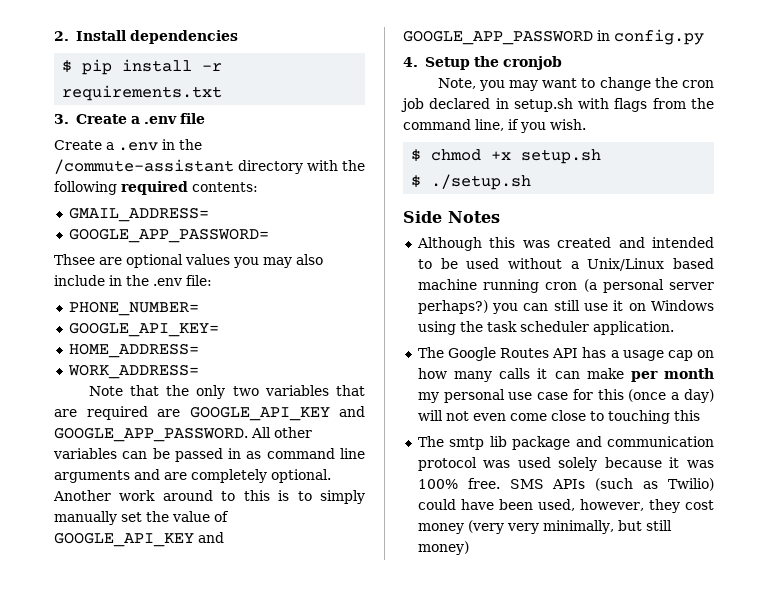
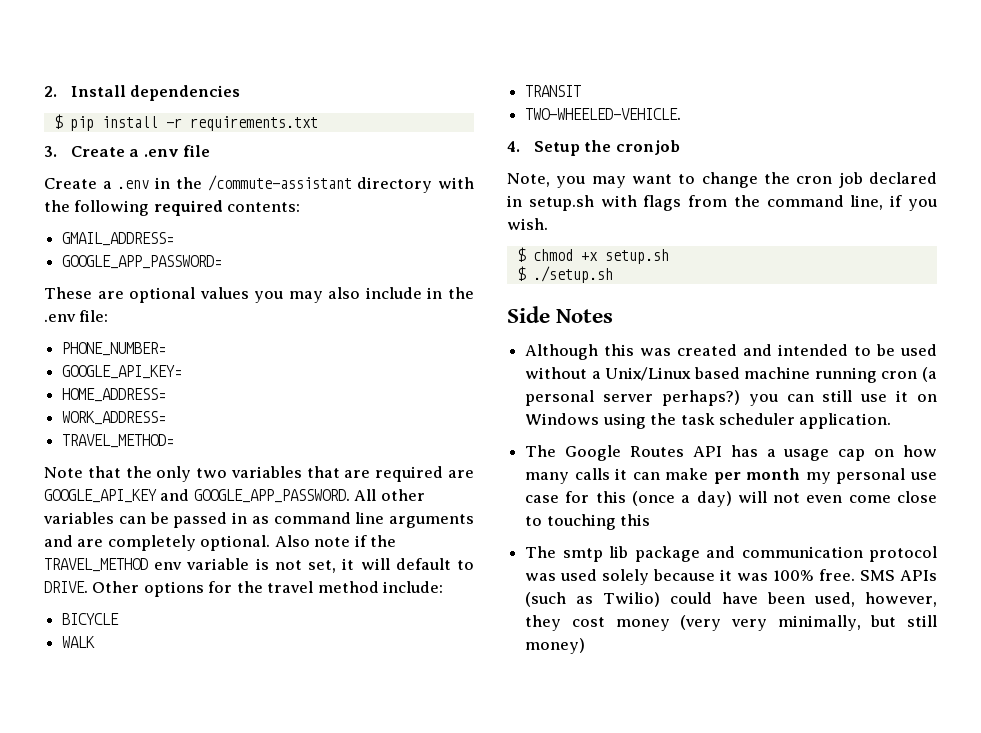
[54,254,95,265] Thsee -> [44,287,92,299] These
(199, 371) none -> [62,434,175,448] // TRAVEL_METHOD=
[53,490,365,504] [54,511,229,525] [54,532,224,547] [403,29,704,45] Another work around to this is to simply manually set the value of GOOGLE_API_KEY and GOOGLE_APP_PASSWORD in config.py -> [274,535,397,547] [44,558,475,573] [44,581,444,597] [62,613,120,625] [62,636,96,648] [525,85,582,97] [525,108,682,120] Also note if the TRAVEL_METHOD env variable is not set, it will default to DRIVE. Other options for the travel method include: // BICYCLE // WALK // TRANSIT // TWO-WHEELED-VEHICLE.

